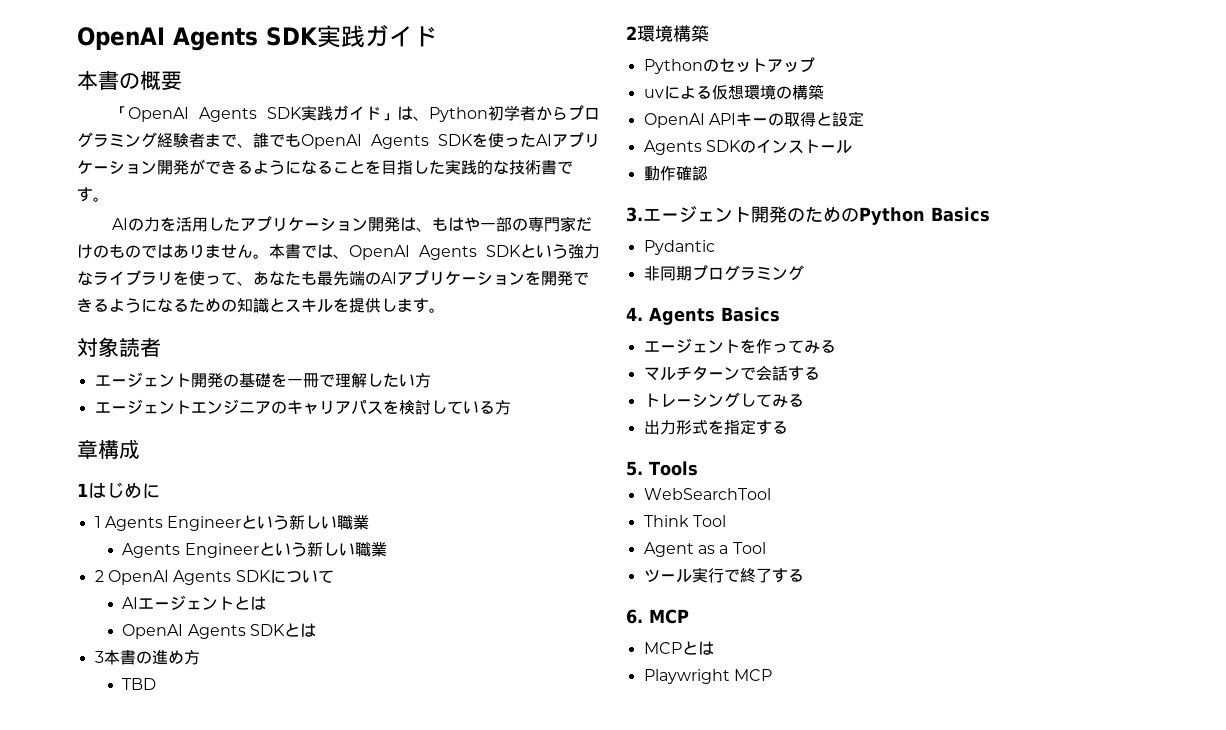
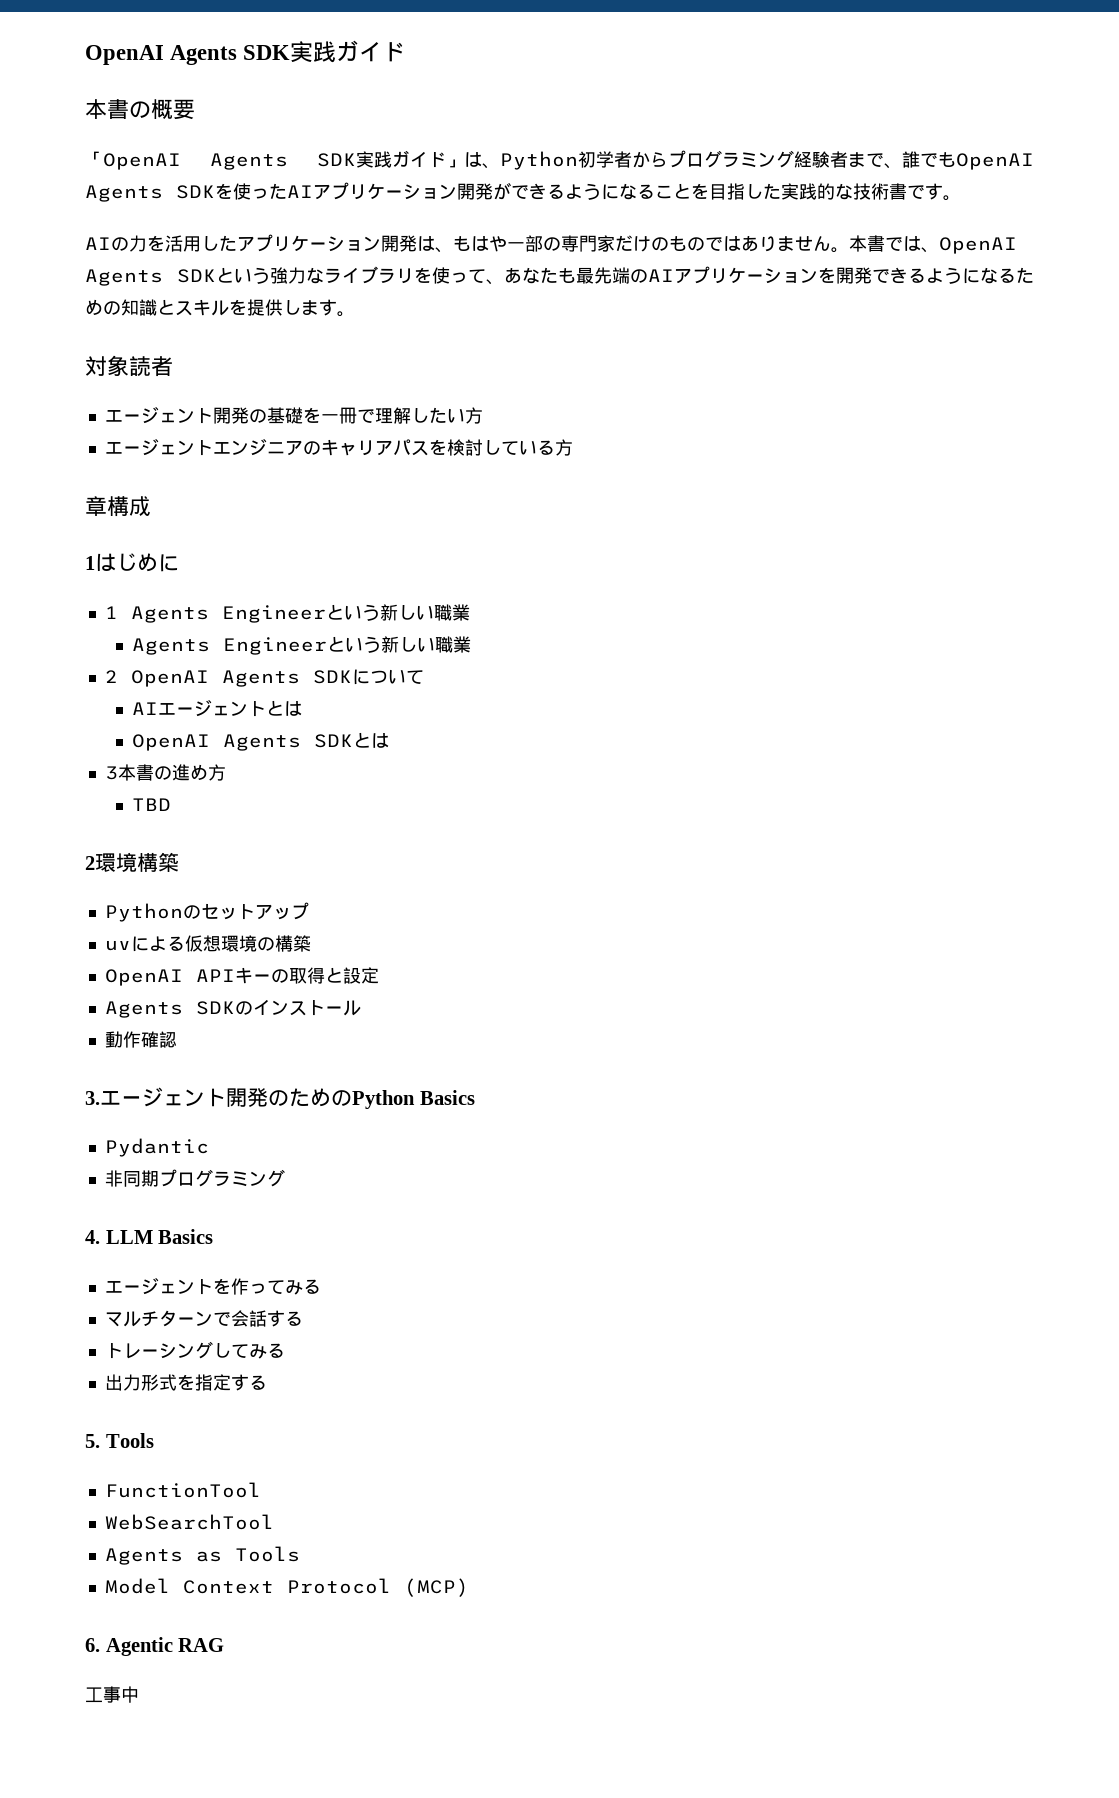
[649,307,715,325] Agents -> [105,1230,153,1244] LLM
(698, 468) none -> [104,1482,261,1498] // FunctionTool
[643,515,726,527] [643,542,766,557] [643,567,804,583] [626,609,689,624] [643,641,714,655] [643,669,772,684] Think Tool // Agent as a Tool // ツール実行で終了する // 6. MCP // MCPとは // Playwright MCP -> [104,1546,300,1565] [104,1578,469,1597] [85,1637,225,1656] [85,1686,139,1703] Agents as Tools // Model Context Protocol (MCP) // 6. Agentic RAG // 工事中

